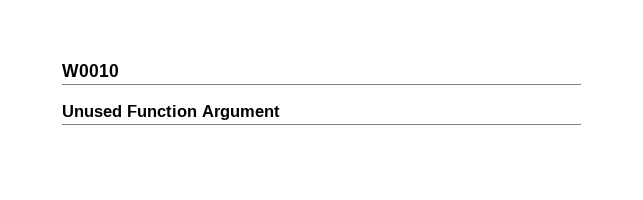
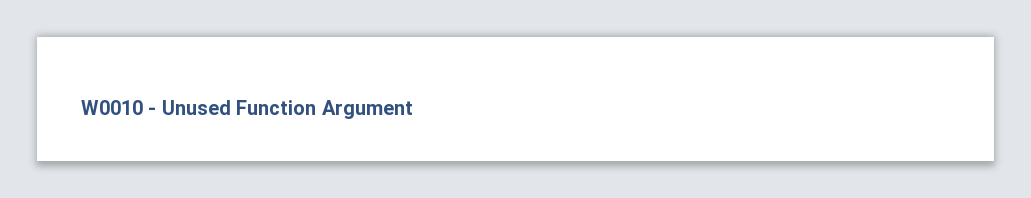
(119, 70) // -> [148,107,157,115] -

